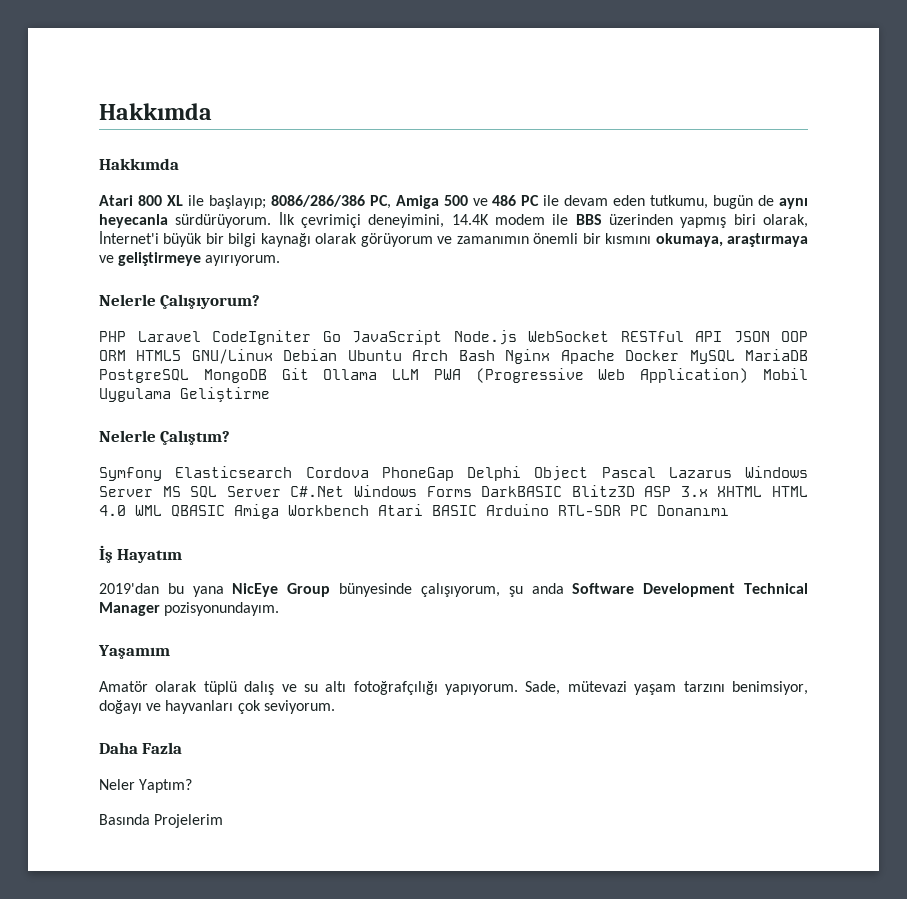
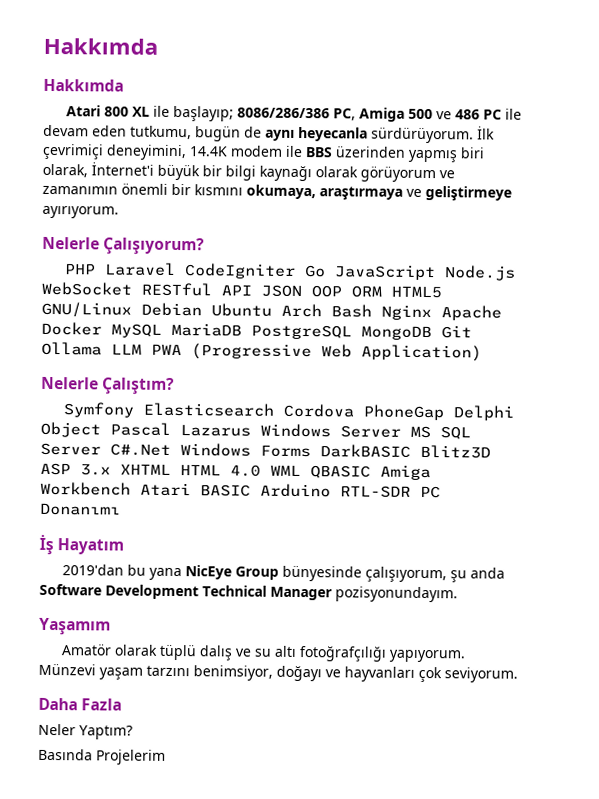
[763,368,808,380] [99,387,270,402] Mobil Uygulama Geliştirme -> (482, 353) none
[525,681,627,695] Sade, mütevazi -> [38,663,96,676] Münzevi

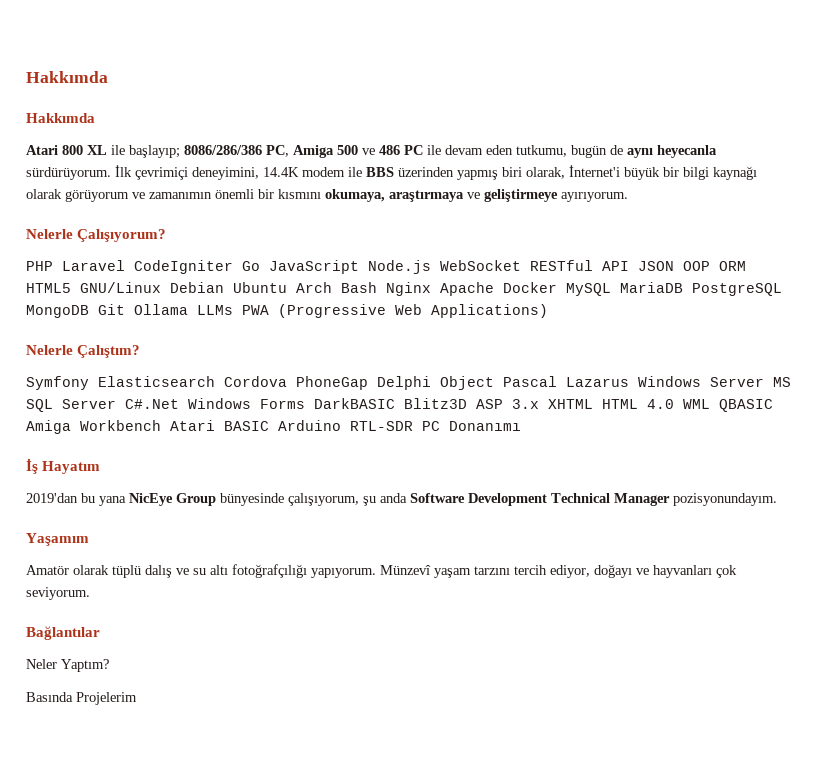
[111,343,142,355] LLM -> [197,305,233,315] LLMs
[361,344,482,362] Application) -> [431,304,548,318] Applications)
[38,663,96,676] Münzevi -> [380,565,431,575] Münzevî
[193,665,273,681] benimsiyor, -> [514,565,590,578] tercih ediyor,
[38,697,123,711] Daha Fazla -> [26,626,100,640] Bağlantılar

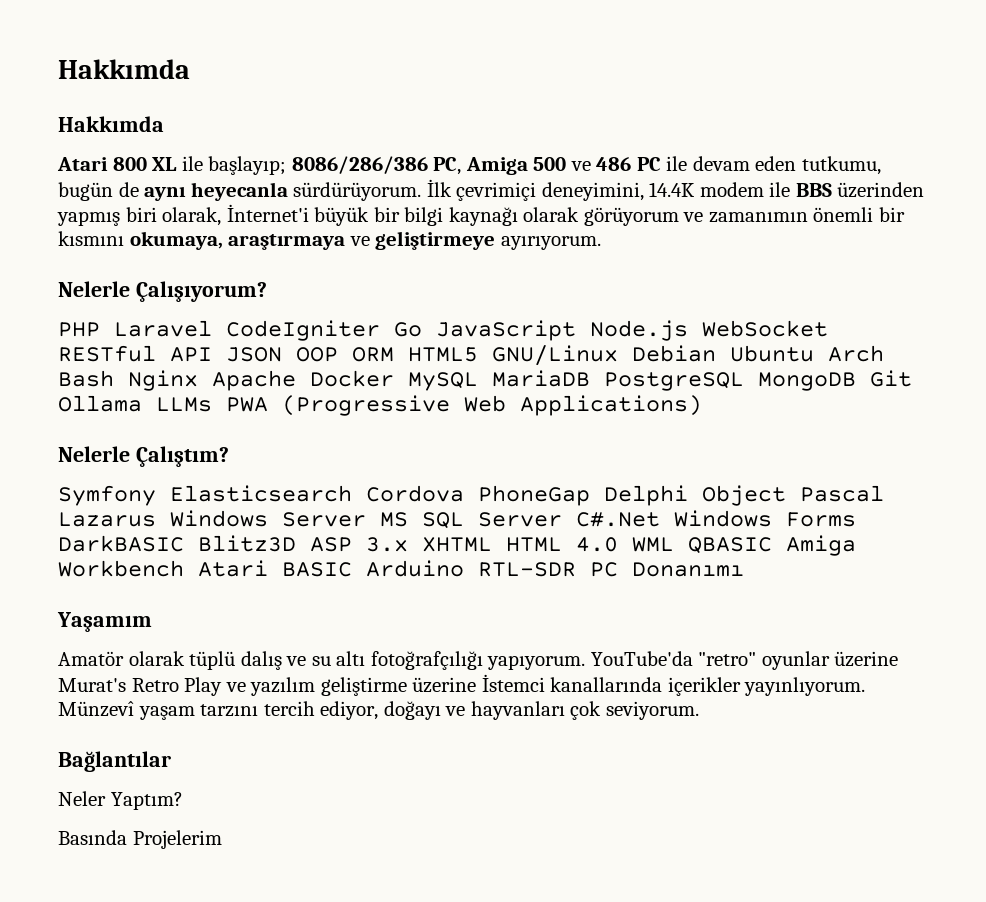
[26,458,101,474] [26,493,777,506] // İş Hayatım // 2019'dan bu yana NicEye Group bünyesinde çalışıyorum, şu anda Software Development Technical Manager pozisyonundayım. -> (744, 569) none
(376, 573) none -> [590,651,899,670] [58,674,866,696] YouTube'da "retro" oyunlar üzerine Murat's Retro Play ve yazılım geliştirme üzerine İstemci kanallarında içerikler yayınlıyorum.

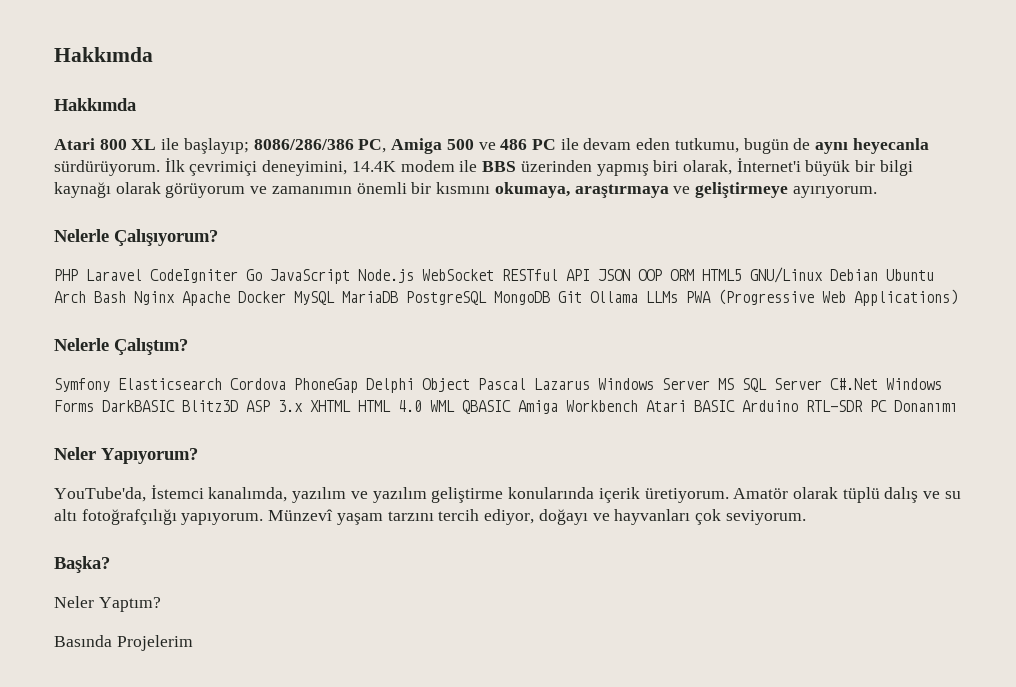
[57,612,152,632] Yaşamım // -> [54,447,198,464] [54,485,729,503] Neler Yapıyorum? // YouTube'da, İstemci kanalımda, yazılım ve yazılım geliştirme konularında içerik üretiyorum.
[590,651,899,670] [58,674,866,696] YouTube'da "retro" oyunlar üzerine Murat's Retro Play ve yazılım geliştirme üzerine İstemci kanallarında içerikler yayınlıyorum. -> (264, 519) none
[58,751,171,772] Bağlantılar -> [54,556,110,573] Başka?

